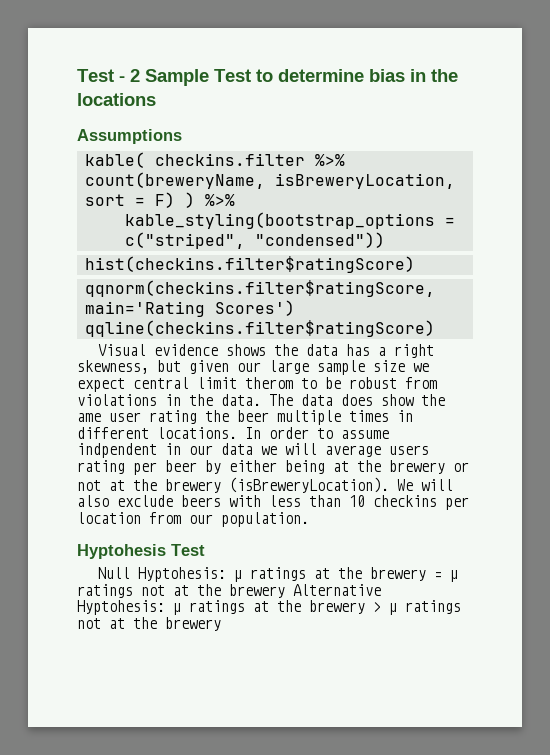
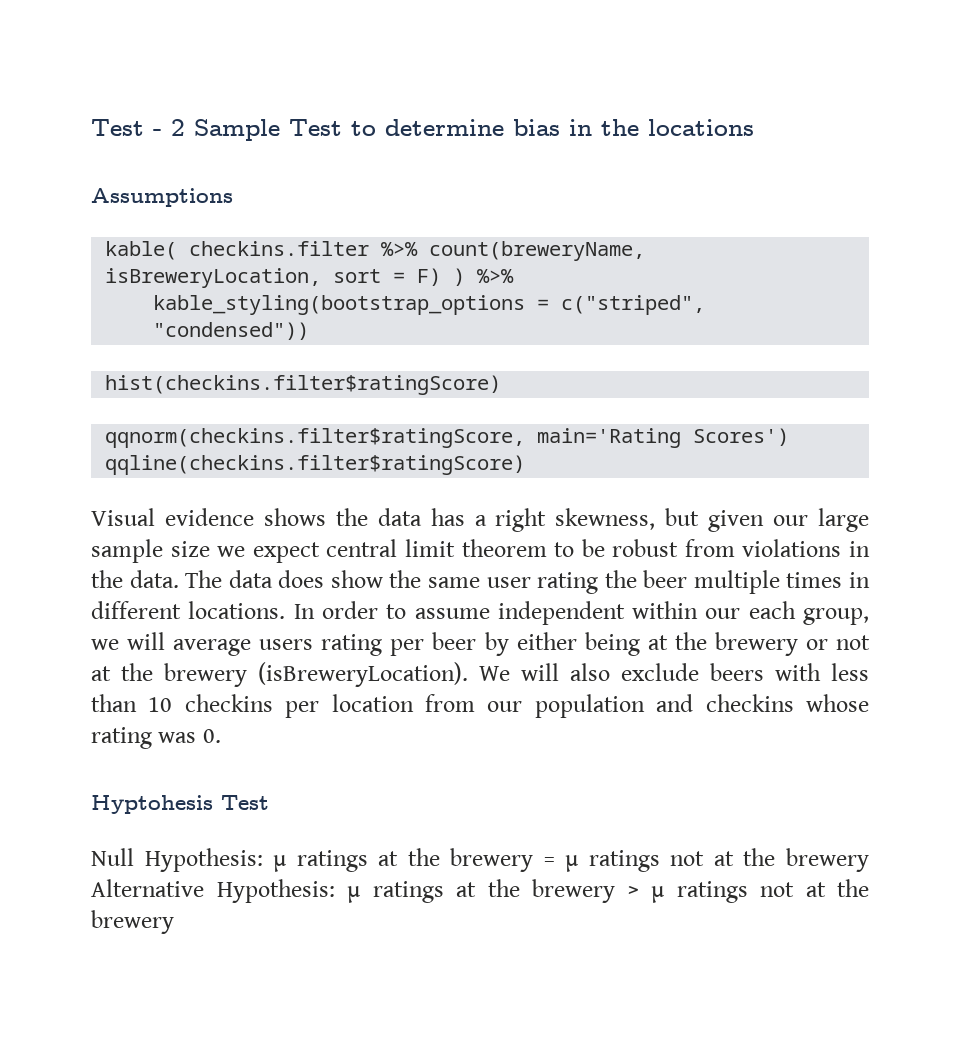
[245,377,293,389] therom -> [461,539,547,557] theorem
[77,413,101,422] ame -> [428,577,480,588] same
[77,443,253,458] indpendent in our data -> [497,601,869,625] independent within our each group,
[221,512,309,527] population. -> [534,694,869,718] [91,727,221,749] population and checkins whose rating was 0.
[137,567,226,582] Hyptohesis: -> [144,848,263,872] Hypothesis:
[77,600,165,615] Hyptohesis: -> [216,879,335,903] Hypothesis:

